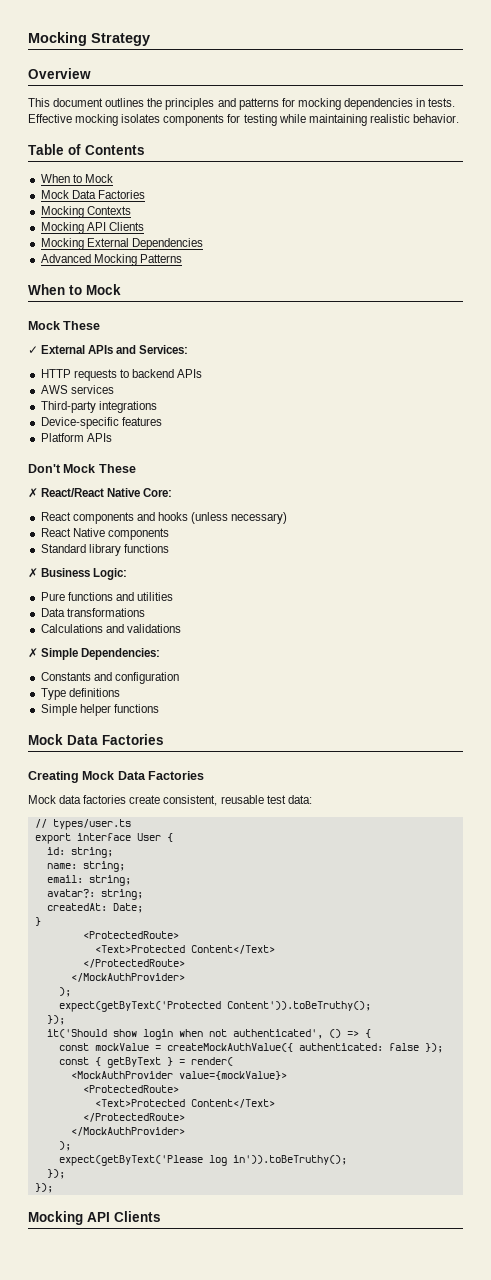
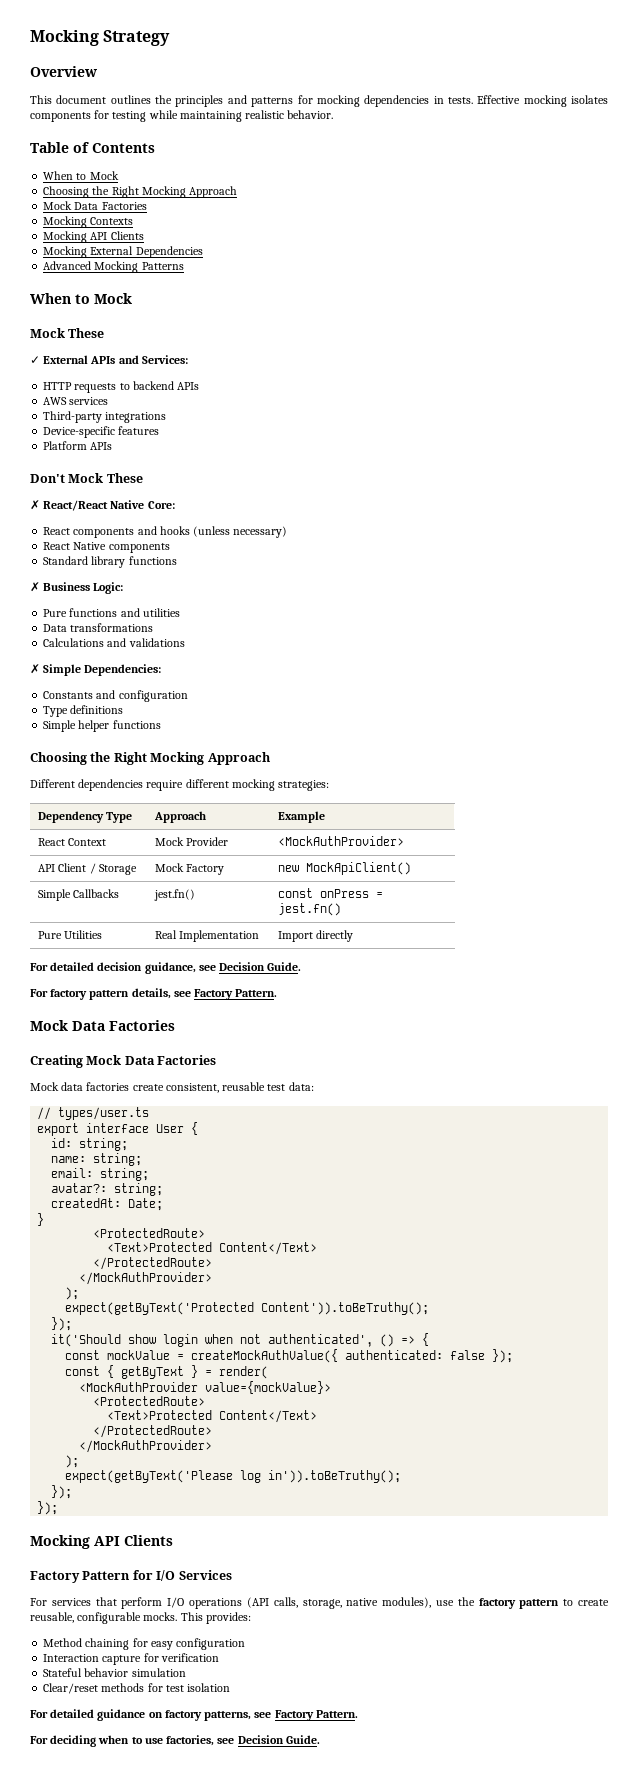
(113, 178) none -> [43,186,238,198] // Choosing the Right Mocking Approach
(159, 708) none -> [30,752,271,765] [30,779,330,791] [38,811,133,823] [154,811,207,823] [278,811,326,823] [38,838,107,846] [155,837,229,846] [278,836,405,846] [38,863,137,875] [155,863,225,875] [278,862,412,875] [38,889,120,901] [154,889,196,901] [278,888,384,898] [278,903,342,916] [38,930,103,939] [155,930,260,942] [278,930,354,942] [30,962,302,974] [30,988,278,1000] // Choosing the Right Mocking Approach // Different dependencies require different mocking strategies: // Dependency Type | Approach | Example // React Context | Mock Provider | <MockAuthProvider> // API Client / Storage | Mock Factory | new MockApiClient() // Simple Callbacks | jest.fn() | const onPress = jest.fn() // Pure Utilities | Real Implementation | Import directly // For detailed decision guidance, see Decision Guide. // For factory pattern details, see Factory Pattern.
(161, 1216) none -> [30,1570,232,1583] [30,1597,609,1609] [30,1612,251,1624] [43,1638,246,1650] [43,1653,219,1665] [43,1668,186,1677] [43,1683,231,1694] [30,1709,358,1721] [30,1735,320,1747] // Factory Pattern for I/O Services // For services that perform I/O operations (API calls, storage, native modules), use the factory pattern to create reusable, configurable mocks. This provides: // Method chaining for easy configuration // Interaction capture for verification // Stateful behavior simulation // Clear/reset methods for test isolation // For detailed guidance on factory patterns, see Factory Pattern. // For deciding when to use factories, see Decision Guide.

